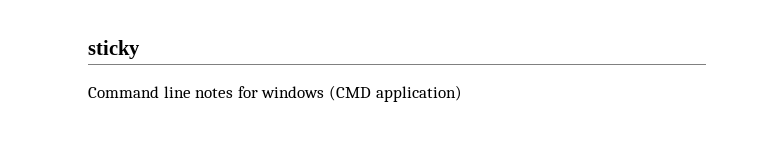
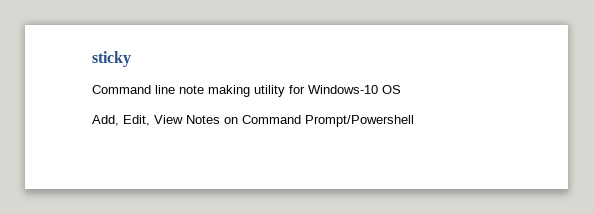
[195,85,462,102] notes for windows (CMD application) -> [179,85,401,97] [92,115,414,127] note making utility for Windows-10 OS // Add, Edit, View Notes on Command Prompt/Powershell

